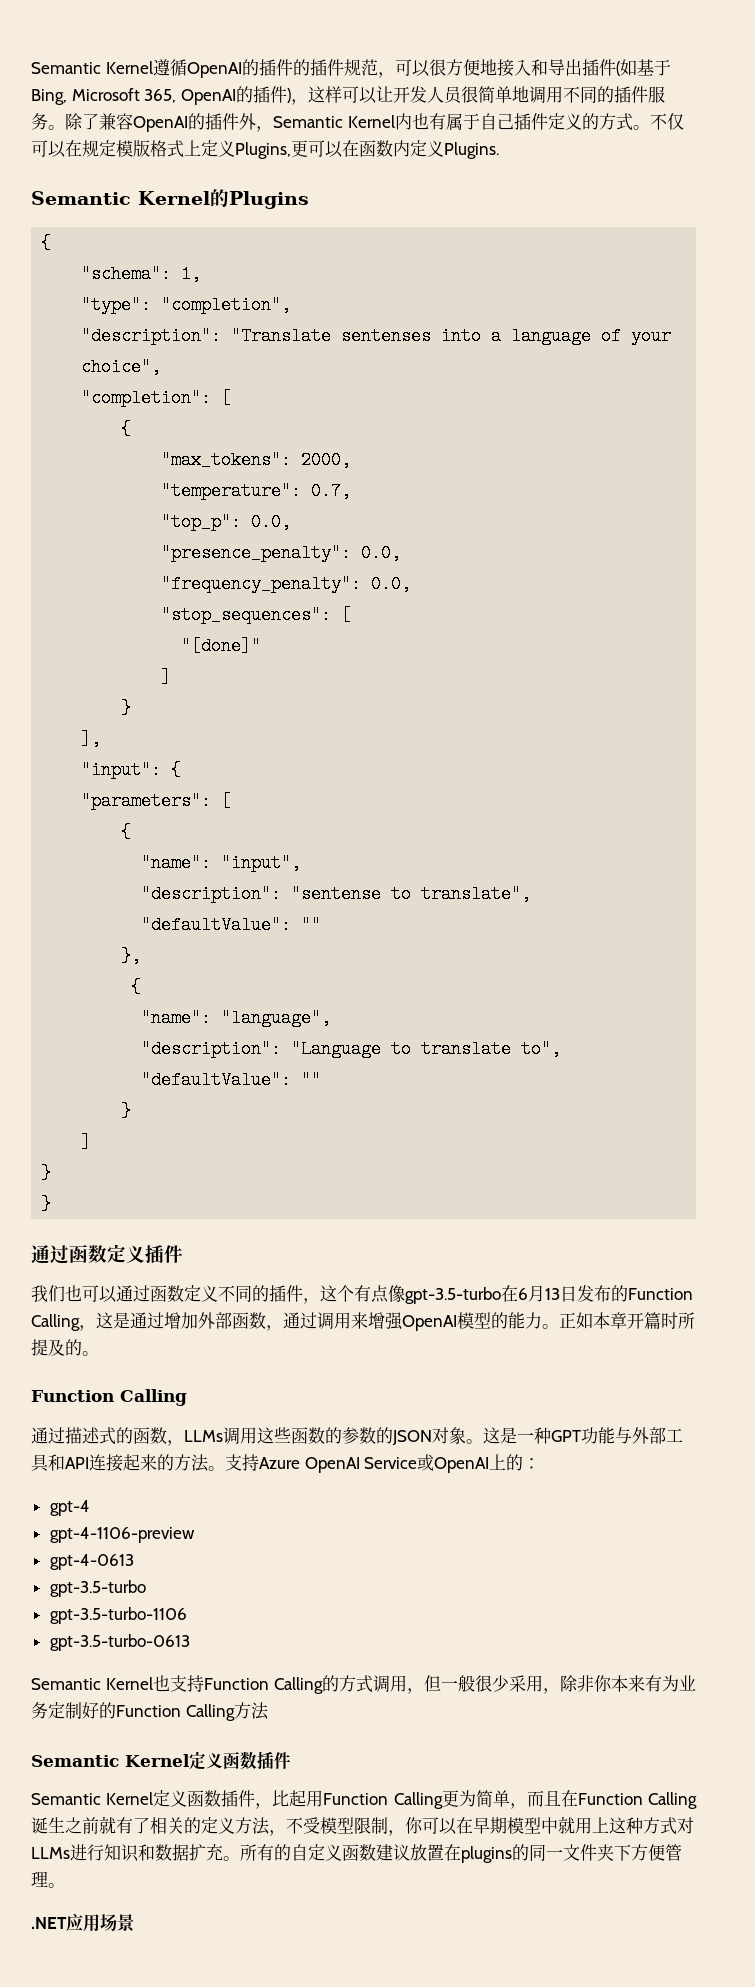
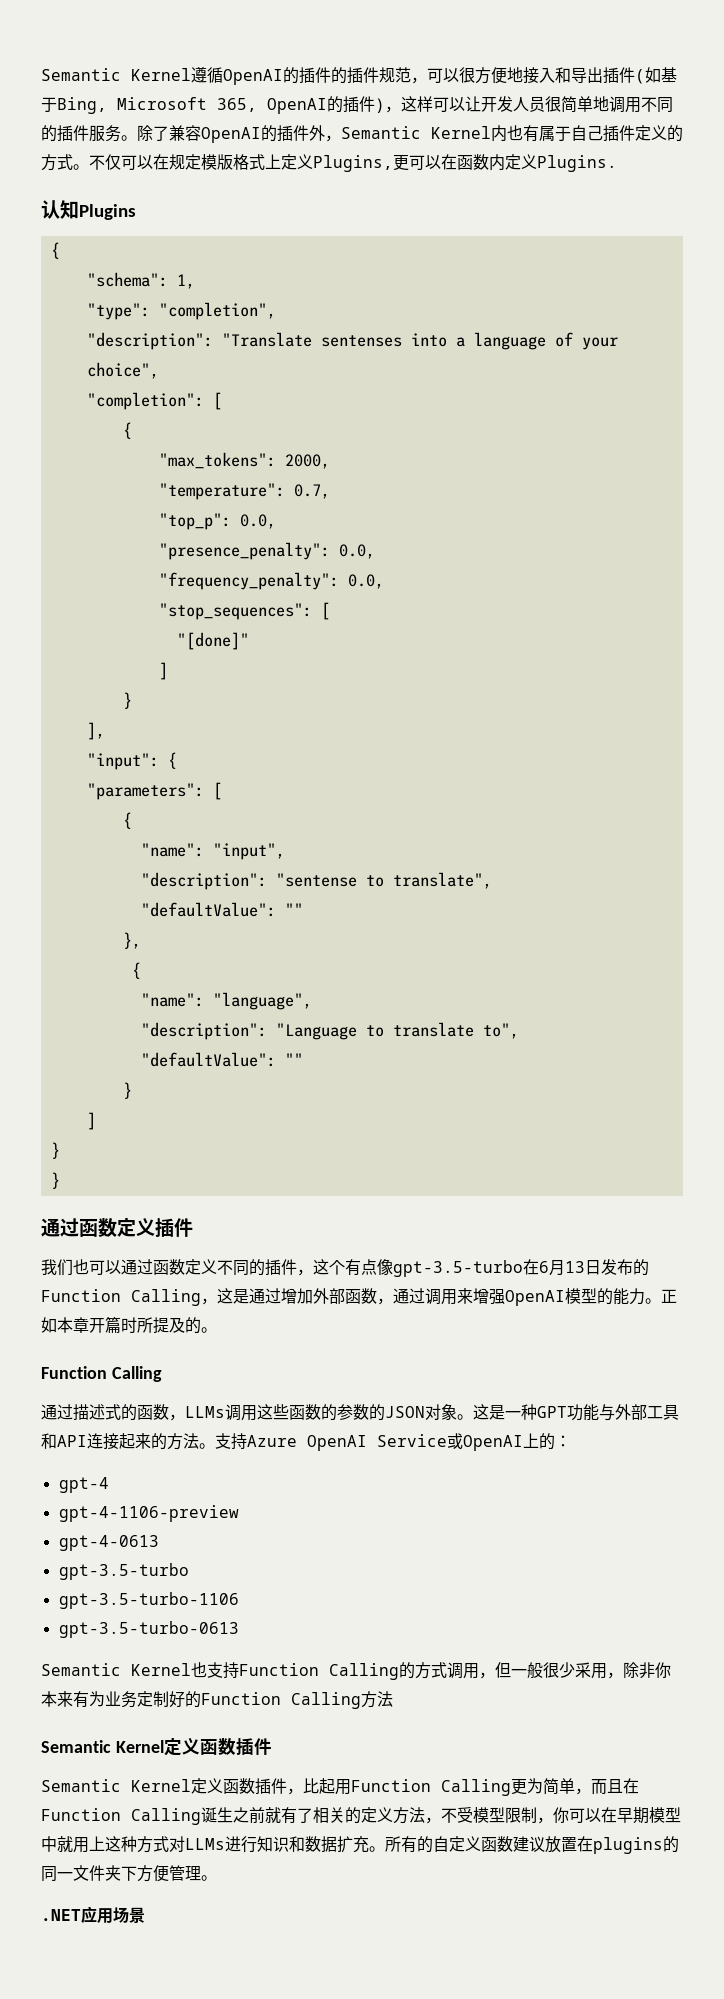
[31,189,229,207] Semantic Kernel的 -> [41,200,79,219] 认知

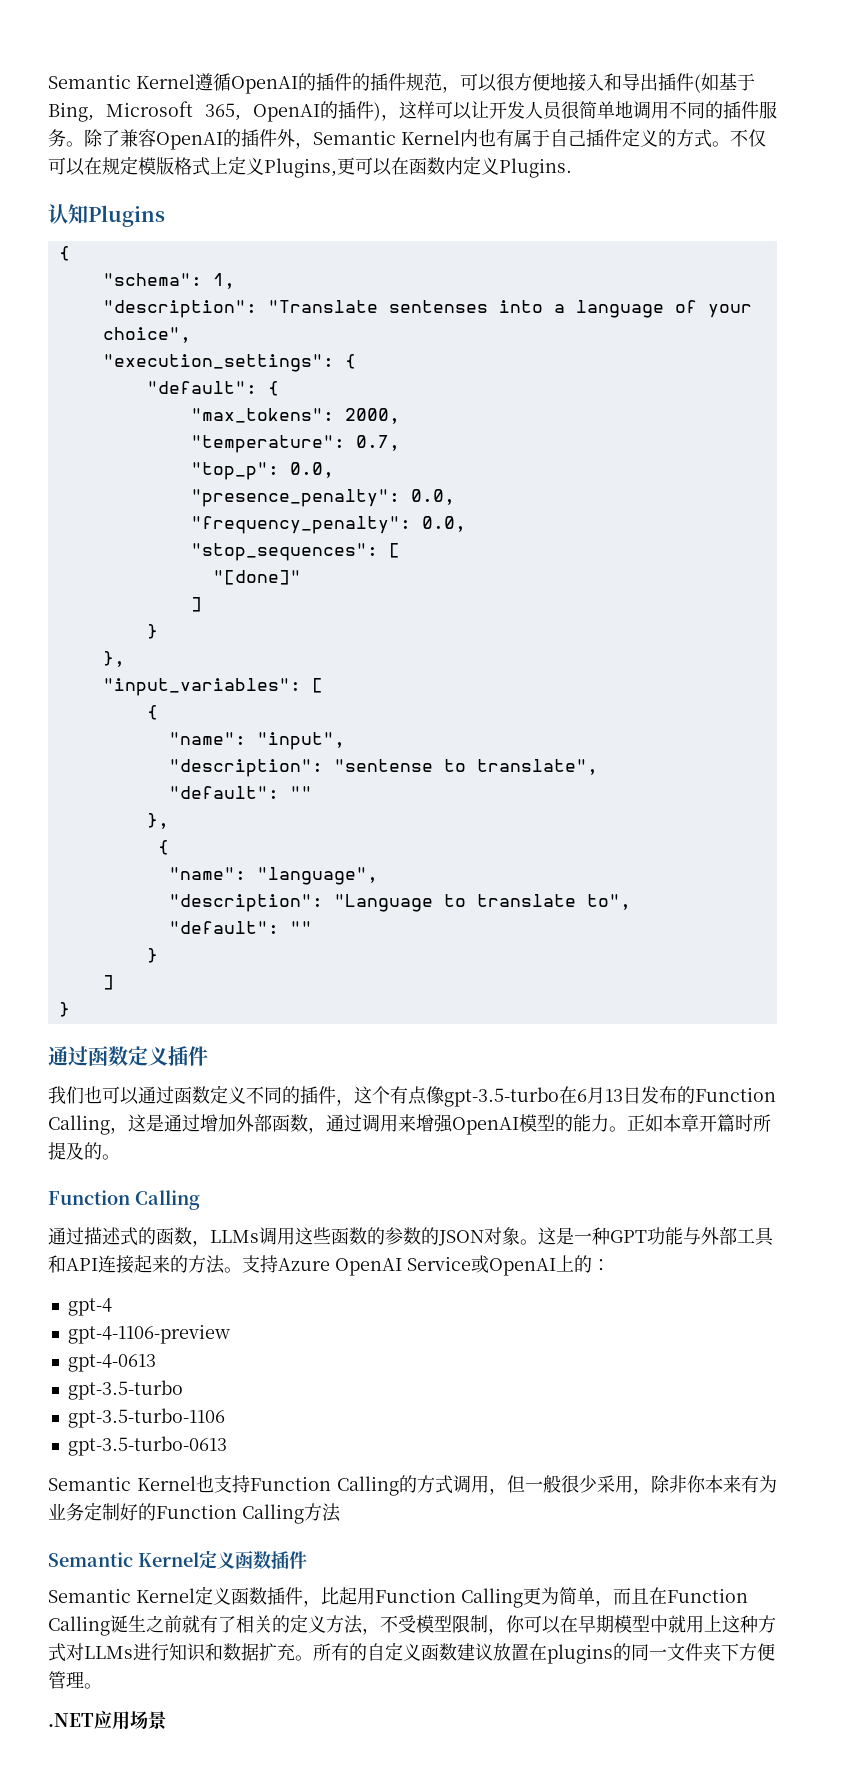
[86,302,276,320] // "type": "completion", -> (235, 281) none
[86,392,222,410] "completion": [ // -> [102,354,356,372] [146,381,257,394] "execution_settings": { // "default":
[86,722,105,740] [86,752,177,770] [86,783,204,800] ], // "input": { // "parameters": -> [102,651,125,667] [102,678,301,696] }, // "input_variables":
[140,902,276,917] "defaultValue": -> [168,786,279,799] "default":
[140,1052,276,1067] "defaultValue": -> [168,921,279,934] "default":
[50,1172,60,1189] // } -> (70, 1009) none

